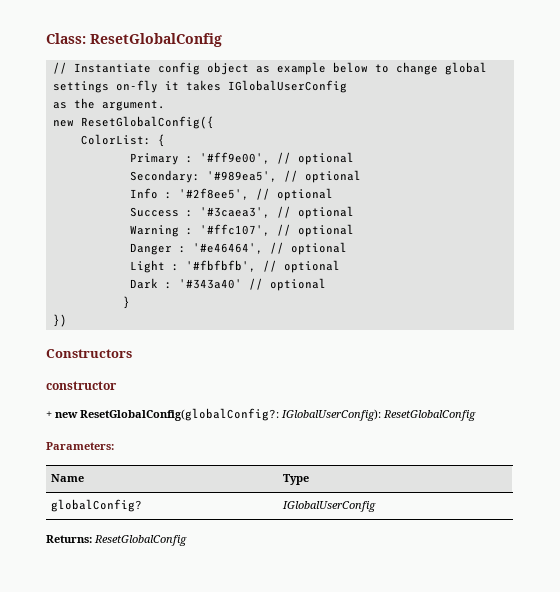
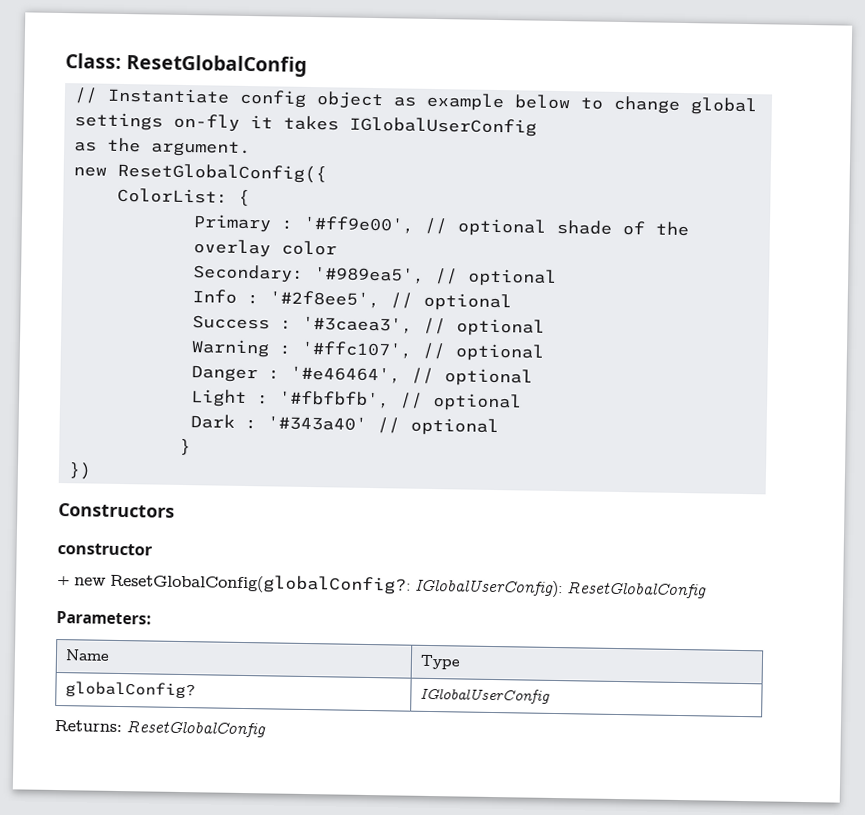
(354, 158) none -> [555,219,690,237] [192,239,337,258] shade of the overlay color

